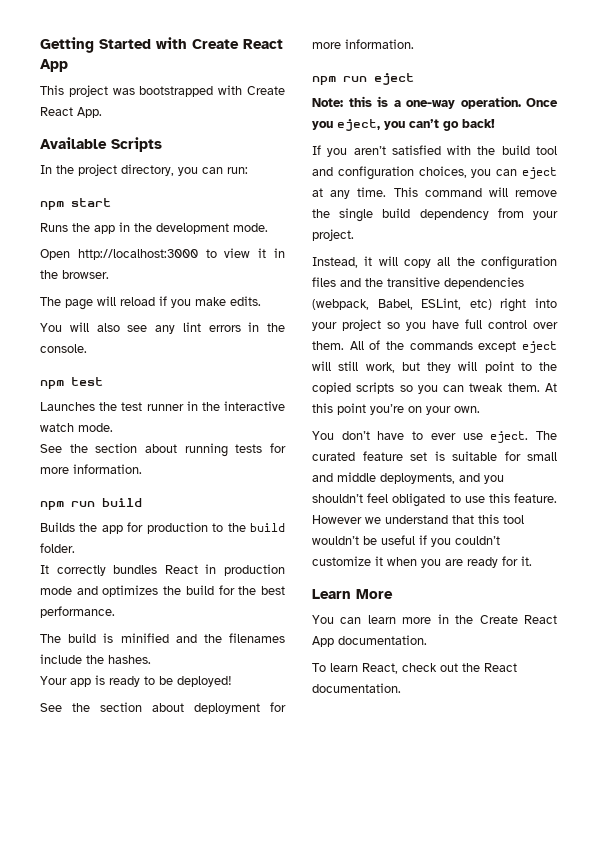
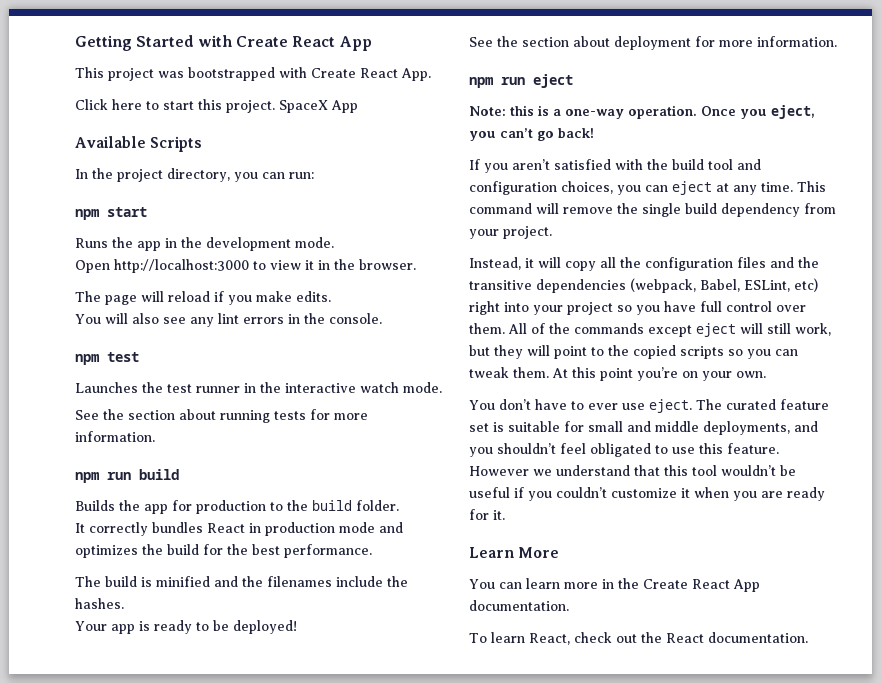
(102, 112) none -> [75,99,358,113] // Click here to start this project. SpaceX App

